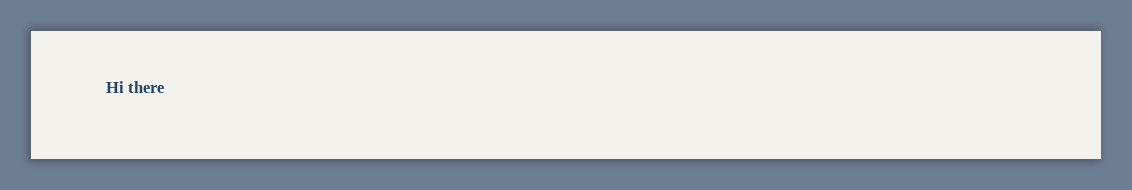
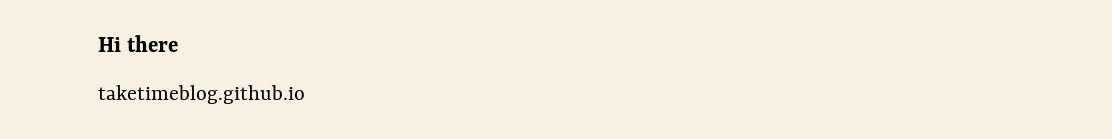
(165, 87) none -> [98,85,305,104] // taketimeblog.github.io

